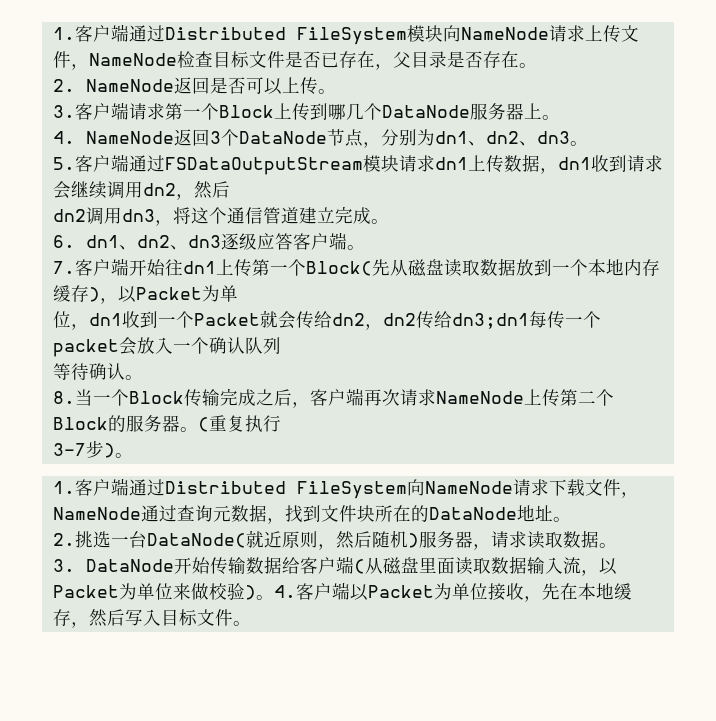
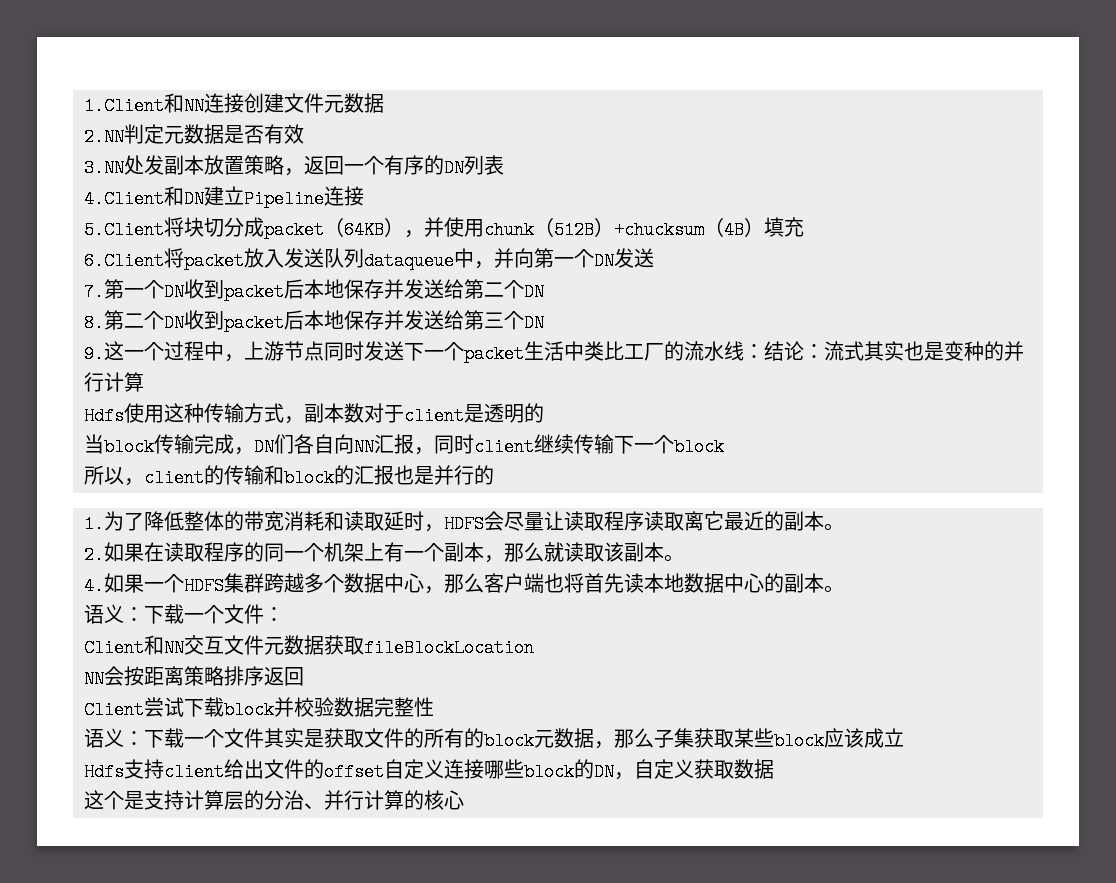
[52,24,639,45] [52,51,537,70] [52,77,336,95] [52,102,560,121] [52,129,588,148] [52,154,663,175] [52,181,230,200] [52,206,389,226] [52,232,365,250] [52,258,660,277] [52,285,238,304] [52,310,601,330] [52,337,281,357] [52,363,143,380] [52,388,614,408] [52,415,281,432] [52,440,133,458] [52,478,639,499] [52,504,571,524] [52,530,617,550] [52,556,617,576] [52,582,632,602] [52,609,251,628] 1.客户端通过Distributed FileSystem模块向NameNode请求上传文件，NameNode检查目标文件是否已存在，父目录是否存在。 // 2. NameNode返回是否可以上传。 // 3.客户端请求第一个Block上传到哪几个DataNode服务器上。 // 4. NameNode返回3个DataNode节点，分别为dn1、dn2、dn3。 // 5.客户端通过FSDataOutputStream模块请求dn1上传数据，dn1收到请求会继续调用dn2，然后 // dn2调用dn3，将这个通信管道建立完成。 // 6. dn1、dn2、dn3逐级应答客户端。 // 7.客户端开始往dn1上传第一个Block(先从磁盘读取数据放到一个本地内存缓存)，以Packet为单 // 位，dn1收到一个Packet就会传给dn2，dn2传给dn3;dn1每传一个packet会放入一个确认队列 // 等待确认。 // 8.当一个Block传输完成之后，客户端再次请求NameNode上传第二个Block的服务器。(重复执行 // 3-7步)。 // 1.客户端通过Distributed FileSystem向NameNode请求下载文件，NameNode通过查询元数据，找到文件块所在的DataNode地址。 // 2.挑选一台DataNode(就近原则，然后随机)服务器，请求读取数据。 // 3. DataNode开始传输数据给客户端(从磁盘里面读取数据输入流，以Packet为单位来做校验)。4.客户端以Packet为单位接收，先在本地缓存，然后写入目标文件。 -> [83,93,384,115] [83,124,304,146] [83,155,504,177] [83,186,364,208] [83,217,804,239] [83,248,654,270] [83,279,544,301] [83,310,544,332] [83,341,1024,363] [83,372,144,392] [83,403,544,425] [83,434,724,456] [83,465,494,487] [83,511,844,533] [83,542,684,564] [83,573,844,595] [83,604,284,624] [83,635,534,657] [83,666,304,688] [83,697,434,719] [83,728,904,750] [83,759,774,781] [83,790,464,810] 1.Client和NN连接创建文件元数据 // 2.NN判定元数据是否有效 // 3.NN处发副本放置策略，返回一个有序的DN列表 // 4.Client和DN建立Pipeline连接 // 5.Client将块切分成packet（64KB），并使用chunk（512B）+chucksum（4B）填充 // 6.Client将packet放入发送队列dataqueue中，并向第一个DN发送 // 7.第一个DN收到packet后本地保存并发送给第二个DN // 8.第二个DN收到packet后本地保存并发送给第三个DN // 9.这一个过程中，上游节点同时发送下一个packet生活中类比工厂的流水线：结论：流式其实也是变种的并行计算 // Hdfs使用这种传输方式，副本数对于client是透明的 // 当block传输完成，DN们各自向NN汇报，同时client继续传输下一个block // 所以，client的传输和block的汇报也是并行的 // 1.为了降低整体的带宽消耗和读取延时，HDFS会尽量让读取程序读取离它最近的副本。 // 2.如果在读取程序的同一个机架上有一个副本，那么就读取该副本。 // 4.如果一个HDFS集群跨越多个数据中心，那么客户端也将首先读本地数据中心的副本。 // 语义：下载一个文件： // Client和NN交互文件元数据获取fileBlockLocation // NN会按距离策略排序返回 // Client尝试下载block并校验数据完整性 // 语义：下载一个文件其实是获取文件的所有的block元数据，那么子集获取某些block应该成立 // Hdfs支持client给出文件的offset自定义连接哪些block的DN，自定义获取数据 // 这个是支持计算层的分治、并行计算的核心

